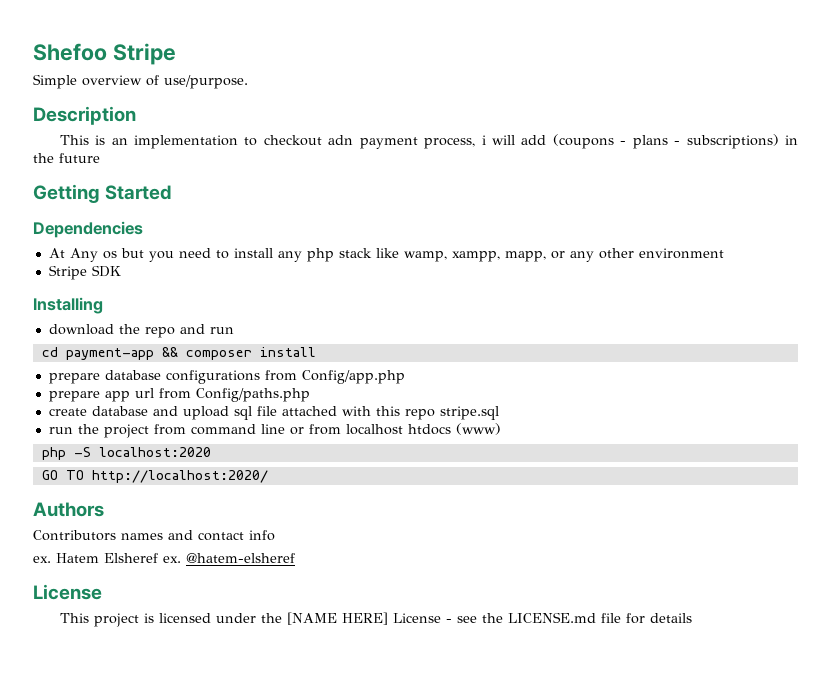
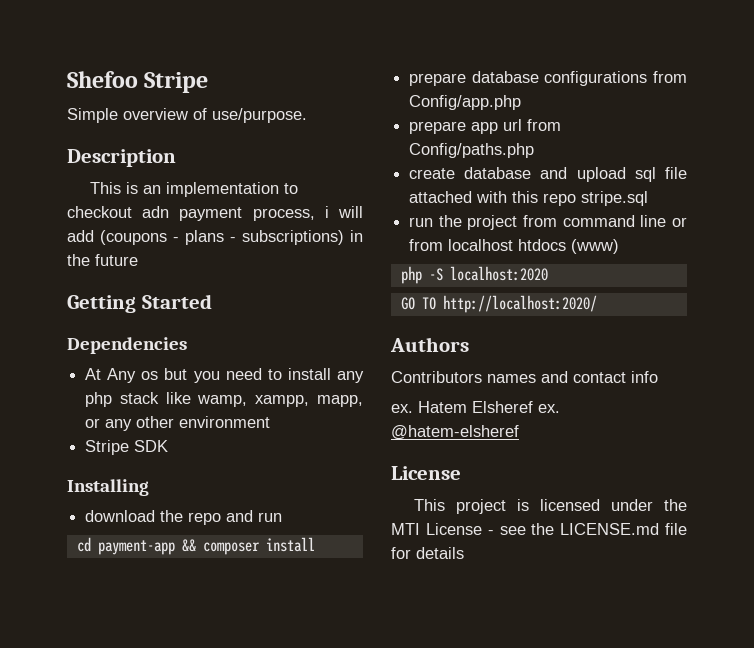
[286,612,388,625] [NAME HERE] -> [391,523,420,535] MTI

